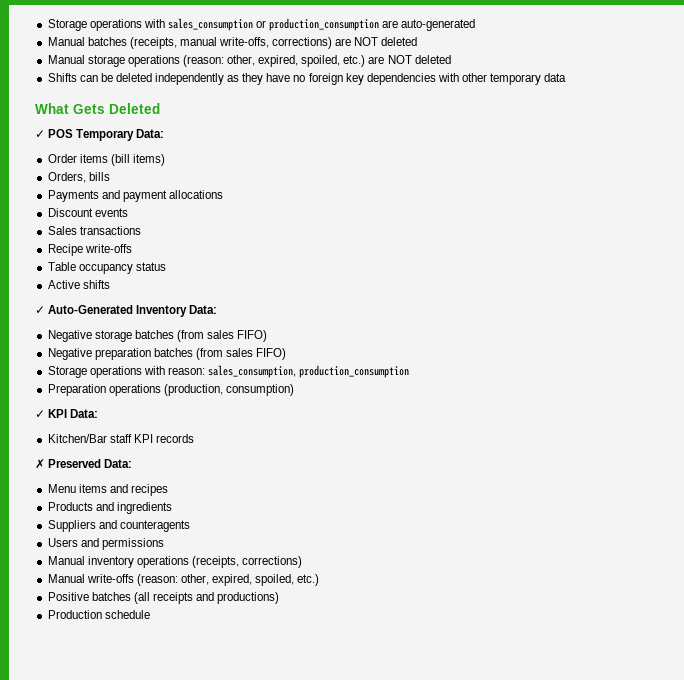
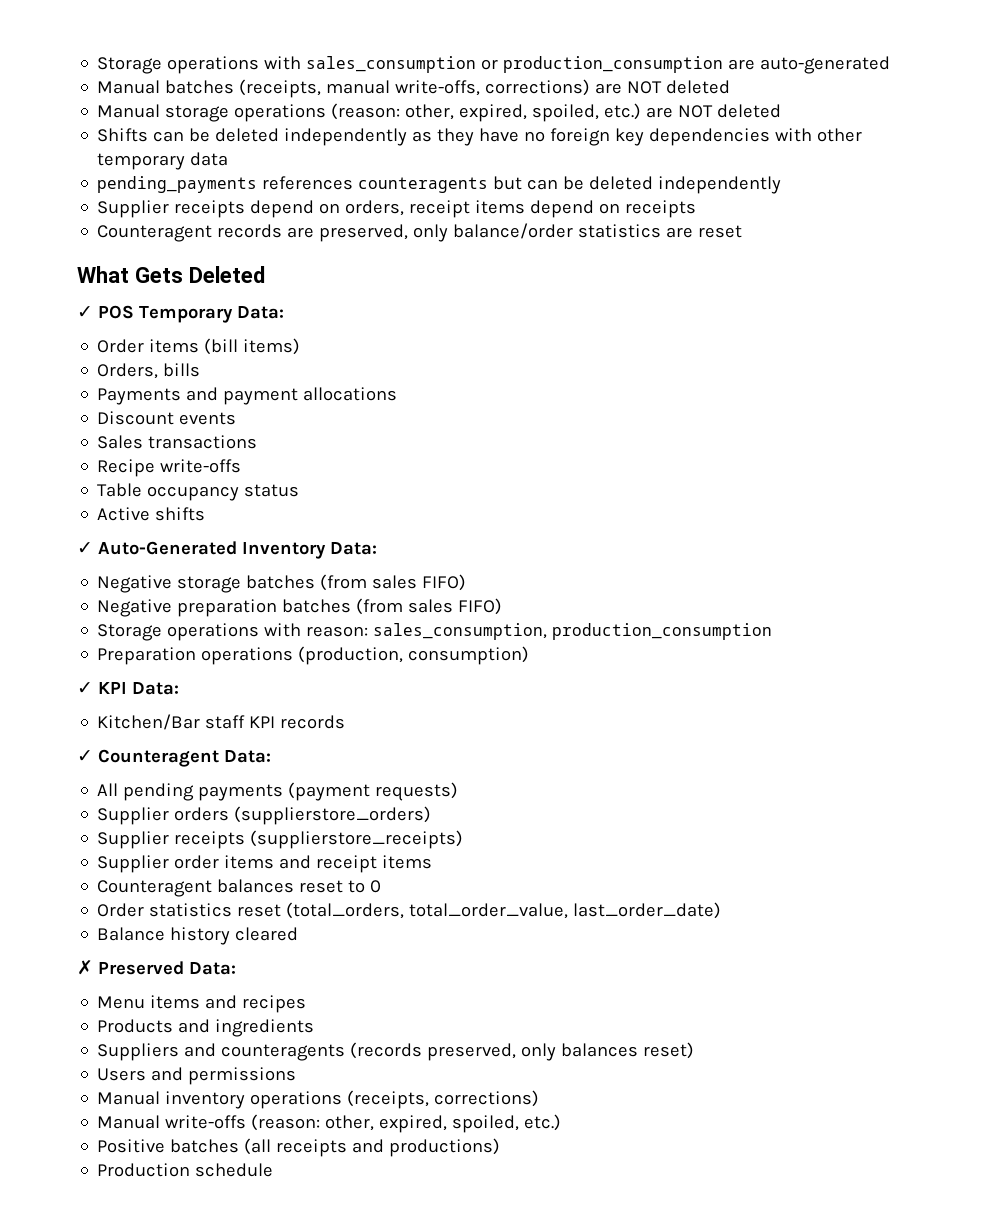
(567, 77) none -> [97,176,782,194] [97,200,697,218] [97,223,743,242] // pending_payments references counteragents but can be deleted independently // Supplier receipts depend on orders, receipt items depend on receipts // Counteragent records are preserved, only balance/order statistics are reset
(194, 438) none -> [77,749,271,767] [97,782,459,801] [97,806,432,825] [97,830,464,849] [97,855,433,873] [97,879,382,897] [97,902,722,919] [97,927,299,945] // ✓ Counteragent Data: // All pending payments (payment requests) // Supplier orders (supplierstore_orders) // Supplier receipts (supplierstore_receipts) // Supplier order items and receipt items // Counteragent balances reset to 0 // Order statistics reset (total_orders, total_order_value, last_order_date) // Balance history cleared
(190, 526) none -> [350,1042,695,1061] (records preserved, only balances reset)

